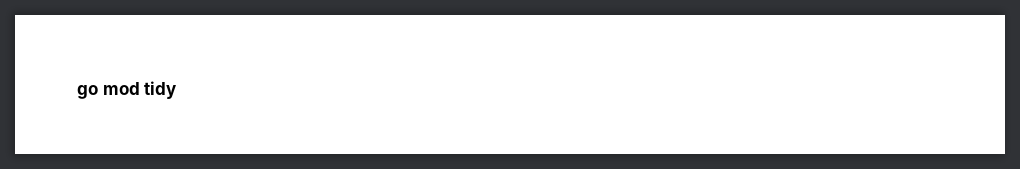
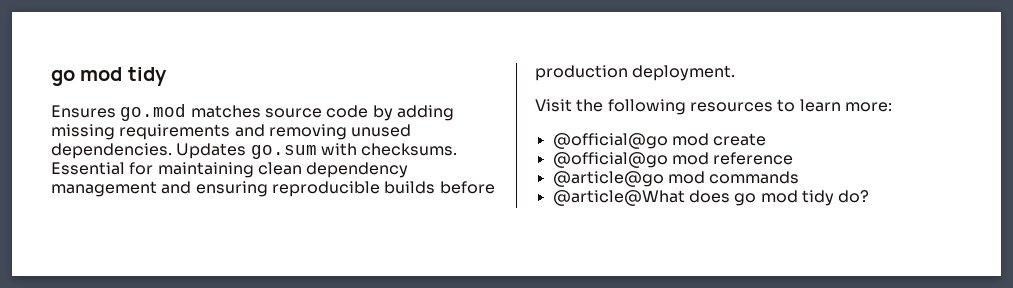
[77,81,177,99] go mod tidy -> [51,67,167,86] [51,104,454,121] [51,124,412,140] [51,143,458,159] [51,162,409,178] [51,181,495,197] [535,65,736,81] [535,99,892,115] [552,133,767,149] [552,152,794,168] [552,171,800,187] [552,190,870,206] go mod tidy // Ensures go.mod matches source code by adding missing requirements and removing unused dependencies. Updates go.sum with checksums. Essential for maintaining clean dependency management and ensuring reproducible builds before production deployment. // Visit the following resources to learn more: // @official@go mod create // @official@go mod reference // @article@go mod commands // @article@What does go mod tidy do?

